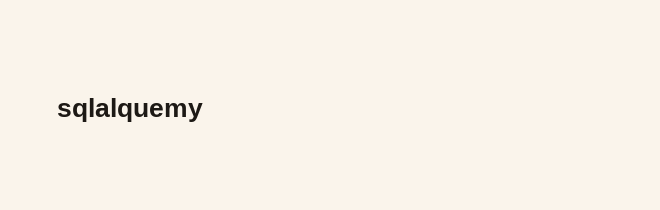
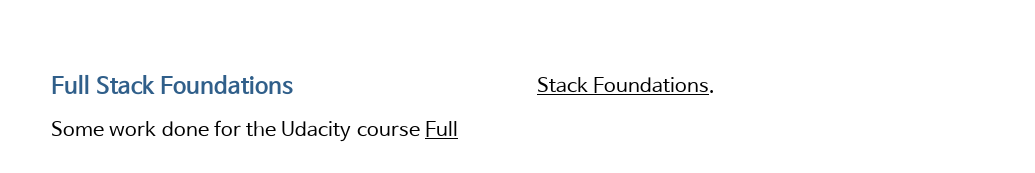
[57,98,203,122] sqlalquemy -> [51,74,294,95] [51,120,458,142] [537,77,716,93] Full Stack Foundations // Some work done for the Udacity course Full Stack Foundations.

